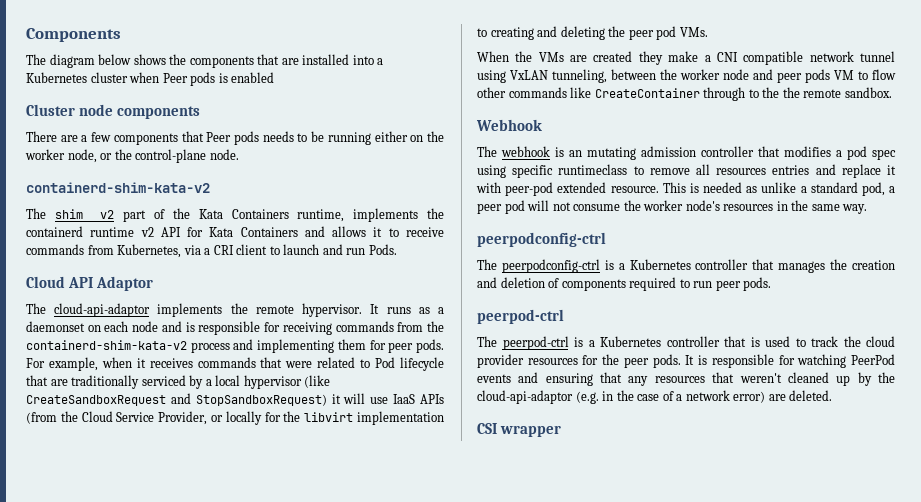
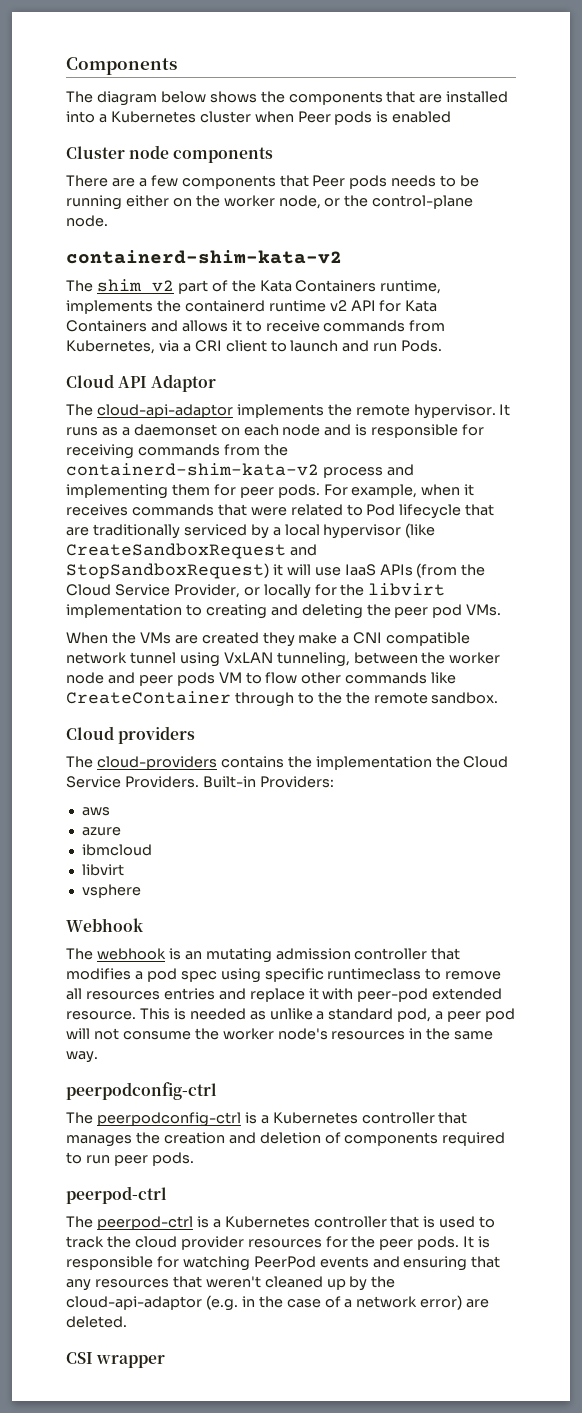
(892, 92) none -> [66,726,196,744] [66,756,509,770] [66,776,334,788] [81,807,110,816] [81,827,121,836] [81,844,152,856] [81,864,124,876] [81,884,141,898] // Cloud providers // The cloud-providers contains the implementation the Cloud Service Providers. Built-in Providers: // aws // azure // ibmcloud // libvirt // vsphere

